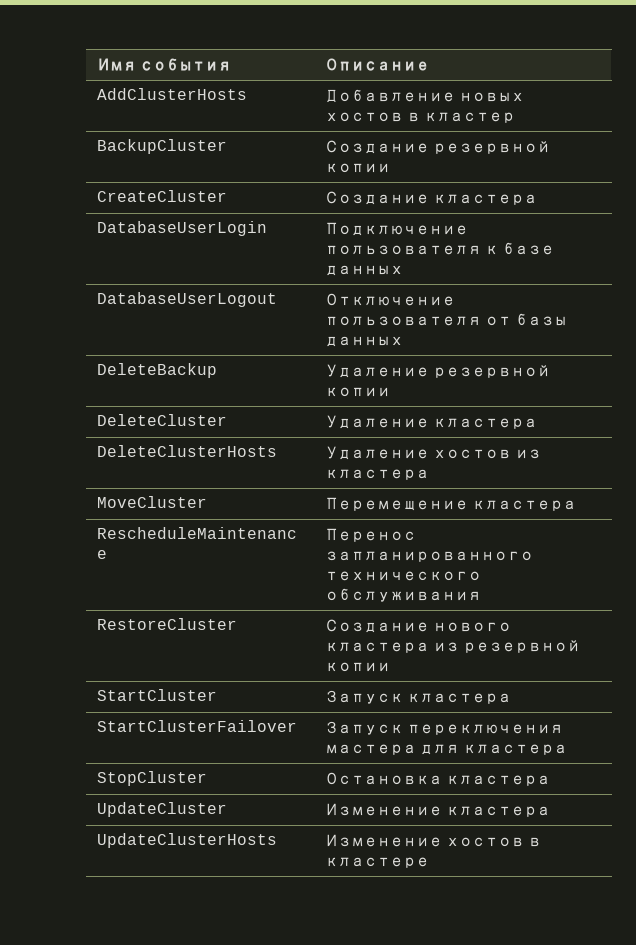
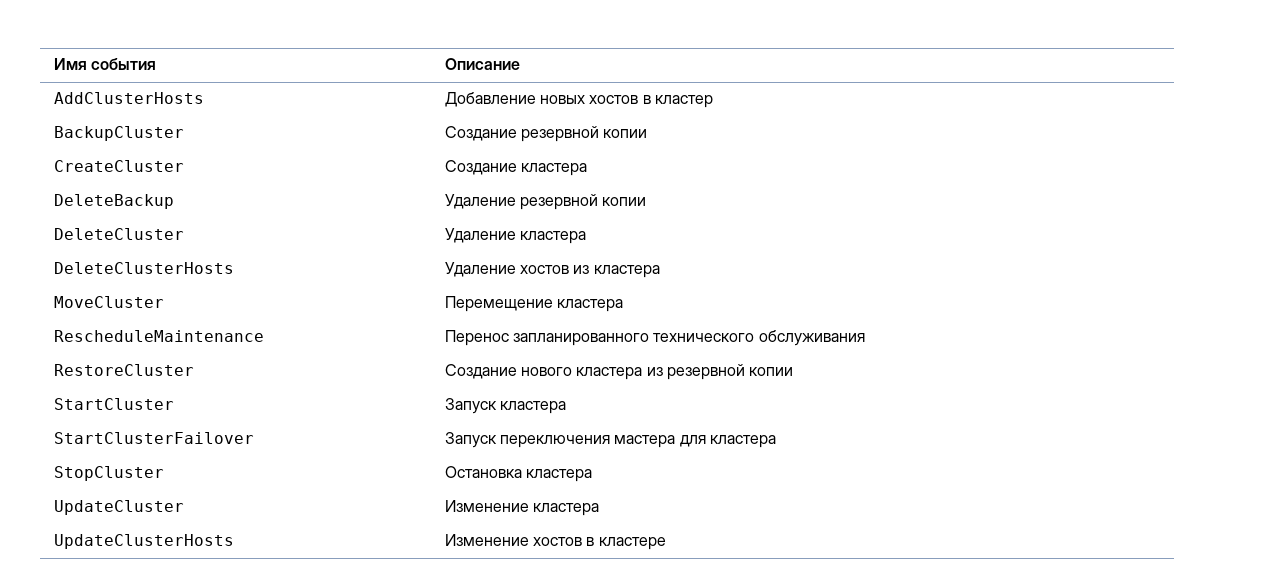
[97,221,268,236] [325,222,469,236] [325,242,555,255] [325,265,404,276] [97,292,278,307] [325,293,456,306] [325,313,568,326] [325,336,404,347] // DatabaseUserLogin | Подключение пользователя к базе данных // DatabaseUserLogout | Отключение пользователя от базы данных -> (588, 169) none

